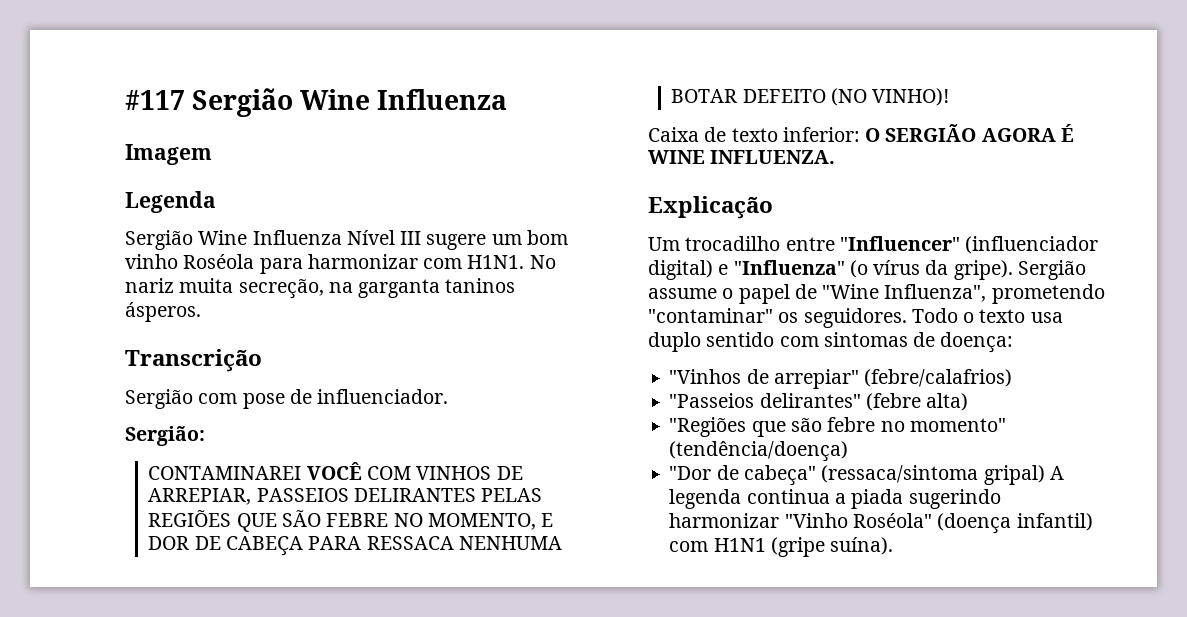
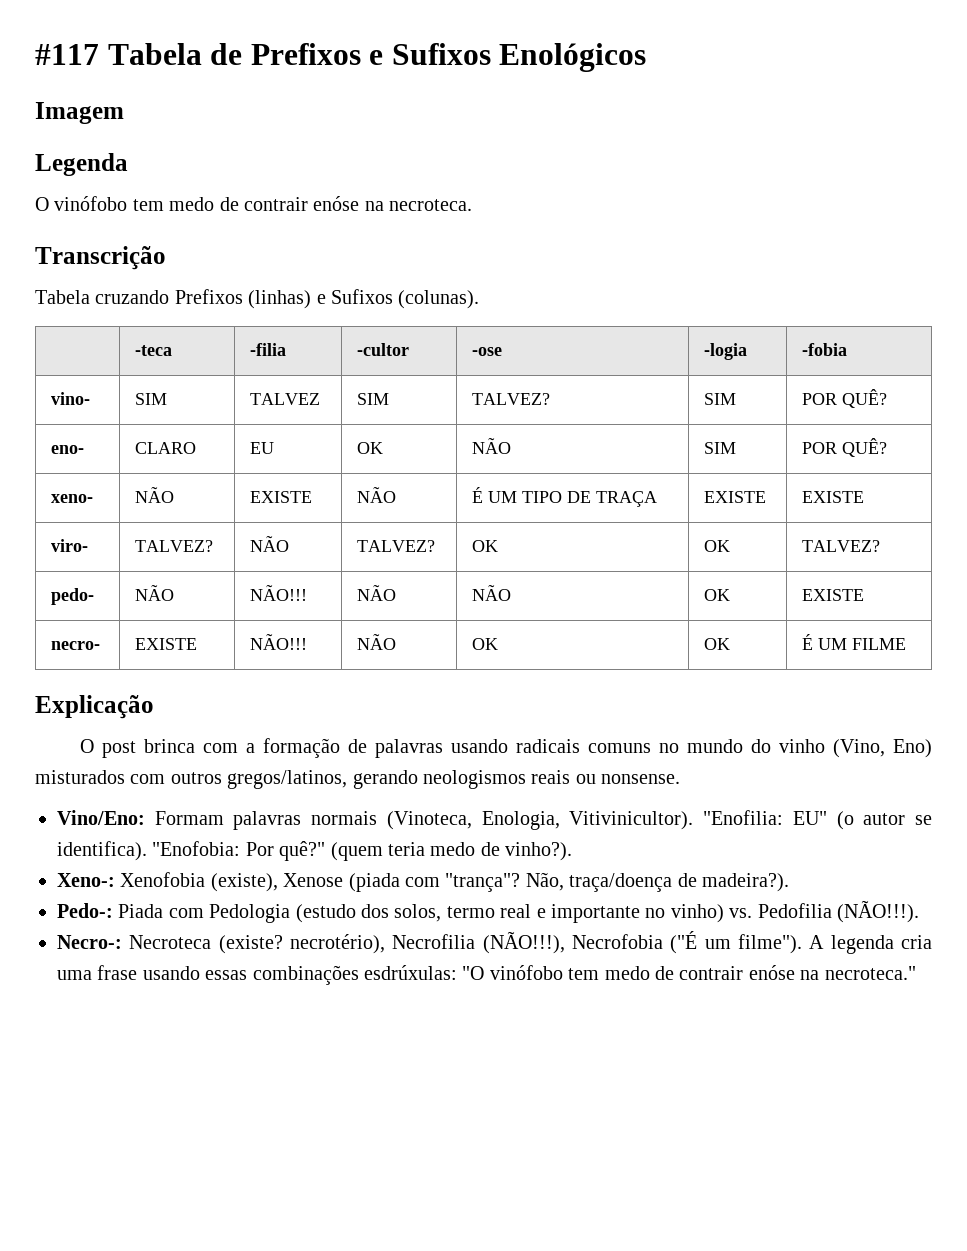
[192,88,508,117] [125,144,212,165] [125,191,216,213] [125,230,568,250] [125,254,556,274] [125,278,516,299] [125,302,201,322] [125,349,262,372] [125,389,449,409] [125,426,205,446] [148,462,523,480] [148,488,543,505] [148,510,554,532] [148,536,562,556] [671,88,950,106] [648,124,1074,142] [648,150,836,164] [648,196,773,219] [648,236,1099,254] [648,260,1086,280] [648,284,1105,304] [648,308,1063,328] [648,332,1014,353] [669,369,1013,389] [669,393,969,411] [669,417,1006,437] [669,441,849,462] [669,465,1064,486] [669,489,1001,509] [669,513,1093,534] [669,537,894,557] Sergião Wine Influenza // Imagem // Legenda // Sergião Wine Influenza Nível III sugere um bom vinho Roséola para harmonizar com H1N1. No nariz muita secreção, na garganta taninos ásperos. // Transcrição // Sergião com pose de influenciador. // Sergião: // CONTAMINAREI VOCÊ COM VINHOS DE ARREPIAR, PASSEIOS DELIRANTES PELAS REGIÕES QUE SÃO FEBRE NO MOMENTO, E DOR DE CABEÇA PARA RESSACA NENHUMA BOTAR DEFEITO (NO VINHO)! // Caixa de texto inferior: O SERGIÃO AGORA É WINE INFLUENZA. // Explicação // Um trocadilho entre "Influencer" (influenciador digital) e "Influenza" (o vírus da gripe). Sergião assume o papel de "Wine Influenza", prometendo "contaminar" os seguidores. Todo o texto usa duplo sentido com sintomas de doença: // "Vinhos de arrepiar" (febre/calafrios) // "Passeios delirantes" (febre alta) // "Regiões que são febre no momento" (tendência/doença) // "Dor de cabeça" (ressaca/sintoma gripal) A legenda continua a piada sugerindo harmonizar "Vinho Roséola" (doença infantil) com H1N1 (gripe suína). -> [107,43,647,72] [35,102,124,124] [35,153,128,176] [35,196,473,211] [35,246,166,270] [35,289,480,309] [134,345,172,356] [249,343,286,356] [356,343,409,356] [471,347,502,356] [703,343,747,360] [801,343,847,356] [50,392,90,405] [134,393,167,405] [249,393,320,405] [356,393,389,405] [471,393,550,405] [703,393,736,405] [801,389,887,408] [50,445,84,454] [134,442,196,454] [249,442,274,454] [356,442,383,454] [471,438,511,454] [703,442,736,454] [801,438,887,457] [50,494,93,503] [134,487,174,503] [249,491,312,503] [356,487,396,503] [471,487,657,507] [703,491,766,503] [801,491,864,503] [50,539,88,552] [134,540,213,552] [249,536,289,552] [356,540,435,552] [471,540,498,552] [703,540,730,552] [801,540,880,552] [50,588,94,605] [134,585,174,601] [249,585,307,601] [356,585,396,601] [471,585,511,601] [703,589,730,601] [801,589,864,601] [50,641,100,650] [134,638,197,650] [249,634,307,650] [356,634,396,650] [471,638,498,650] [703,638,730,650] [801,634,906,650] [35,695,154,719] [80,738,933,758] [35,770,681,789] [57,810,933,830] [57,841,573,861] [57,872,789,892] [57,900,919,923] [57,931,933,954] [57,965,916,985] Tabela de Prefixos e Sufixos Enológicos // Imagem // Legenda // O vinófobo tem medo de contrair enóse na necroteca. // Transcrição // Tabela cruzando Prefixos (linhas) e Sufixos (colunas). // | -teca | -filia | -cultor | -ose | -logia | -fobia // vino- | SIM | TALVEZ | SIM | TALVEZ? | SIM | POR QUÊ? // eno- | CLARO | EU | OK | NÃO | SIM | POR QUÊ? // xeno- | NÃO | EXISTE | NÃO | É UM TIPO DE TRAÇA | EXISTE | EXISTE // viro- | TALVEZ? | NÃO | TALVEZ? | OK | OK | TALVEZ? // pedo- | NÃO | NÃO!!! | NÃO | NÃO | OK | EXISTE // necro- | EXISTE | NÃO!!! | NÃO | OK | OK | É UM FILME // Explicação // O post brinca com a formação de palavras usando radicais comuns no mundo do vinho (Vino, Eno) misturados com outros gregos/latinos, gerando neologismos reais ou nonsense. // Vino/Eno: Formam palavras normais (Vinoteca, Enologia, Vitivinicultor). "Enofilia: EU" (o autor se identifica). "Enofobia: Por quê?" (quem teria medo de vinho?). // Xeno-: Xenofobia (existe), Xenose (piada com "trança"? Não, traça/doença de madeira?). // Pedo-: Piada com Pedologia (estudo dos solos, termo real e importante no vinho) vs. Pedofilia (NÃO!!!). // Necro-: Necroteca (existe? necrotério), Necrofilia (NÃO!!!), Necrofobia ("É um filme"). A legenda cria uma frase usando essas combinações esdrúxulas: "O vinófobo tem medo de contrair enóse na necroteca."

